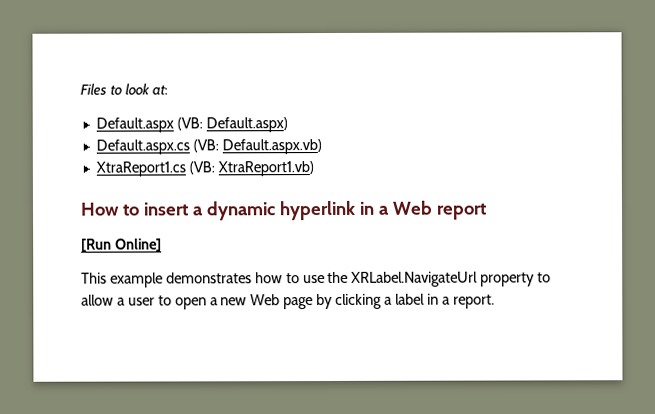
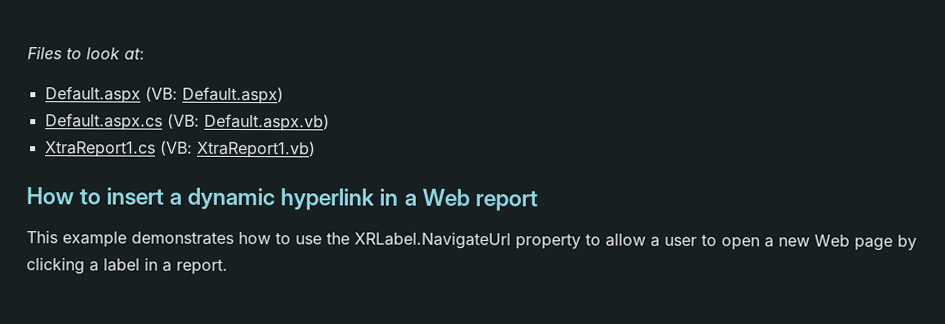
[81,238,162,252] // [Run Online] -> (538, 201) none

